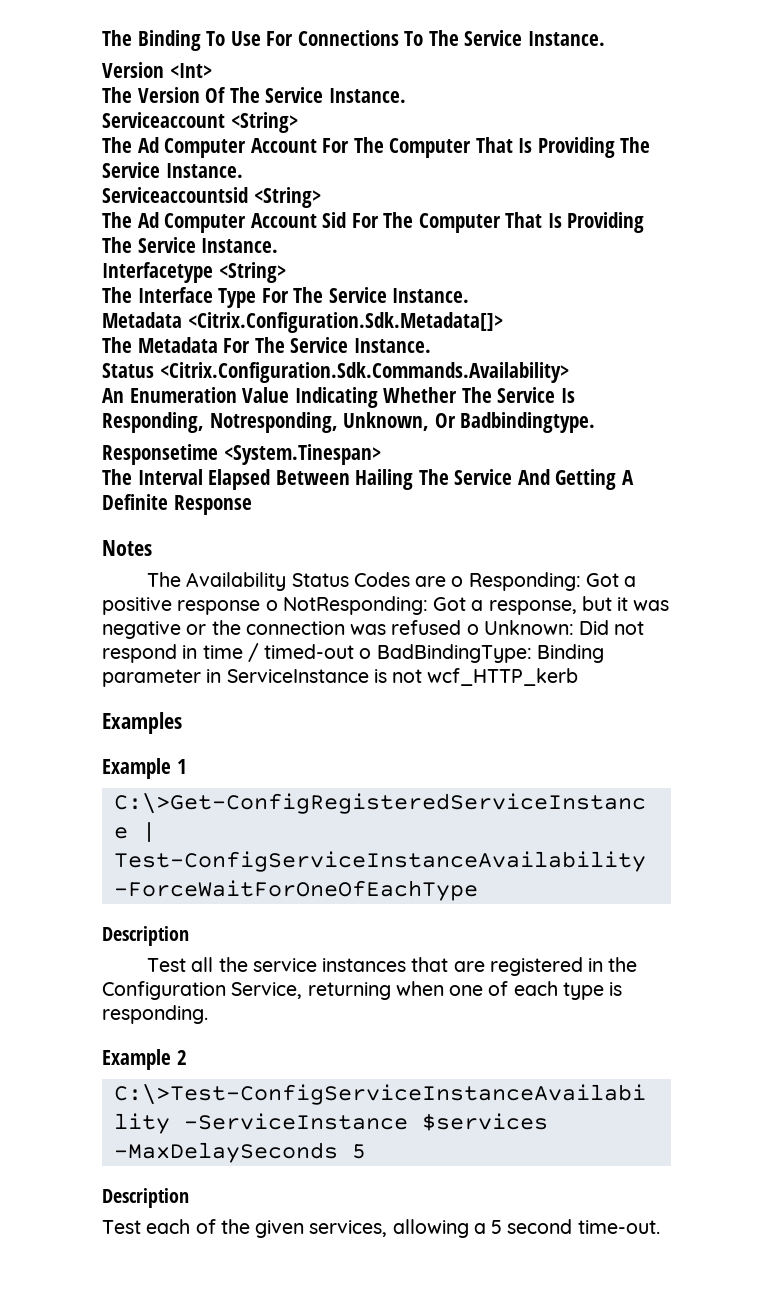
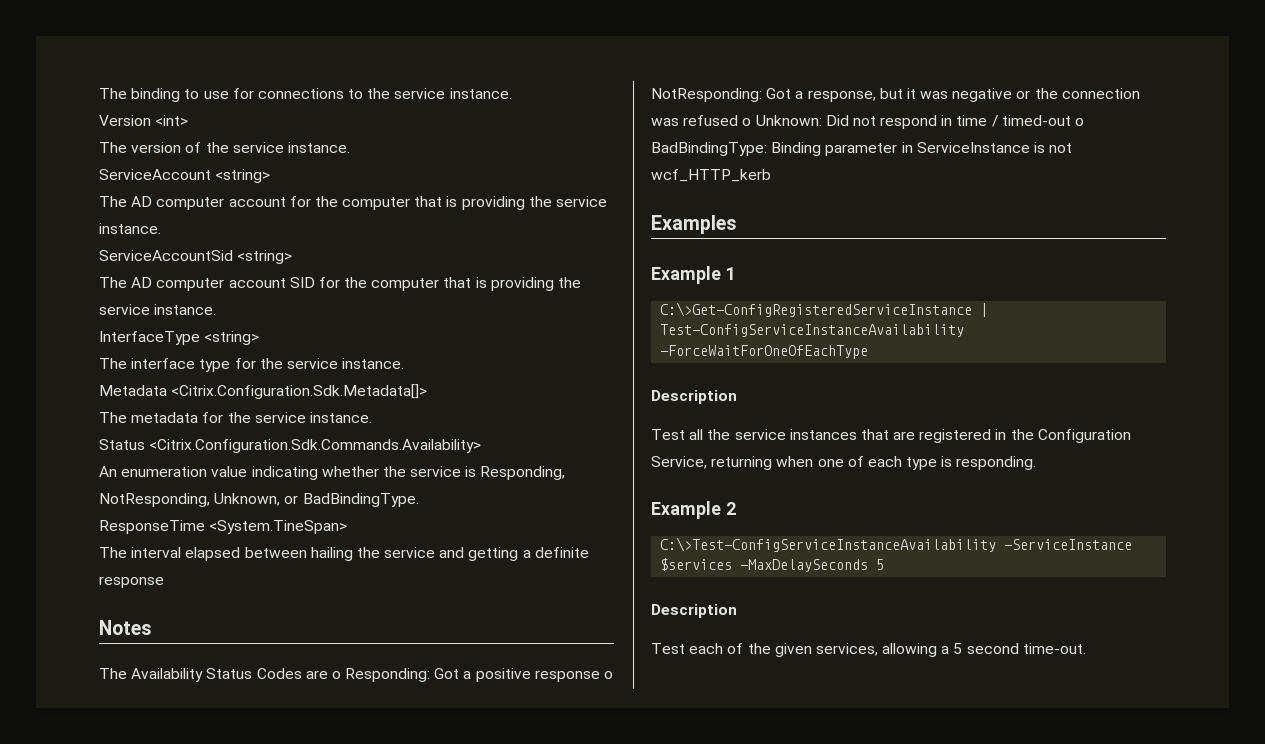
[102,30,605,51] [102,62,212,78] [102,87,406,103] [102,112,298,133] [102,137,651,158] [102,162,243,178] [102,187,321,208] [102,212,645,233] [102,237,279,253] [102,262,286,283] [102,287,470,308] [102,312,503,333] [102,337,431,353] [102,362,569,383] [102,387,575,408] [102,412,596,433] [102,444,381,465] [102,469,634,490] [102,494,252,515] The Binding To Use For Connections To The Service Instance. // Version <Int> // The Version Of The Service Instance. // Serviceaccount <String> // The Ad Computer Account For The Computer That Is Providing The Service Instance. // Serviceaccountsid <String> // The Ad Computer Account Sid For The Computer That Is Providing The Service Instance. // Interfacetype <String> // The Interface Type For The Service Instance. // Metadata <Citrix.Configuration.Sdk.Metadata[]> // The Metadata For The Service Instance. // Status <Citrix.Configuration.Sdk.Commands.Availability> // An Enumeration Value Indicating Whether The Service Is Responding, Notresponding, Unknown, Or Badbindingtype. // Responsetime <System.Tinespan> // The Interval Elapsed Between Hailing The Service And Getting A Definite Response -> [99,88,512,102] [99,115,189,126] [99,142,350,153] [99,169,271,183] [99,196,608,210] [99,223,161,234] [99,250,293,264] [99,277,582,291] [99,304,217,315] [99,331,260,345] [99,358,405,372] [99,384,428,399] [99,412,372,423] [99,439,482,453] [99,466,566,480] [99,493,419,507] [99,520,348,534] [99,547,589,561] [99,576,164,588] The binding to use for connections to the service instance. // Version <int> // The version of the service instance. // ServiceAccount <string> // The AD computer account for the computer that is providing the service instance. // ServiceAccountSid <string> // The AD computer account SID for the computer that is providing the service instance. // InterfaceType <string> // The interface type for the service instance. // Metadata <Citrix.Configuration.Sdk.Metadata[]> // The metadata for the service instance. // Status <Citrix.Configuration.Sdk.Commands.Availability> // An enumeration value indicating whether the service is Responding, NotResponding, Unknown, or BadBindingType. // ResponseTime <System.TineSpan> // The interval elapsed between hailing the service and getting a definite response

